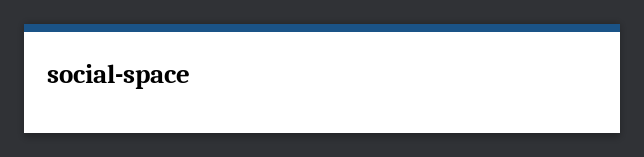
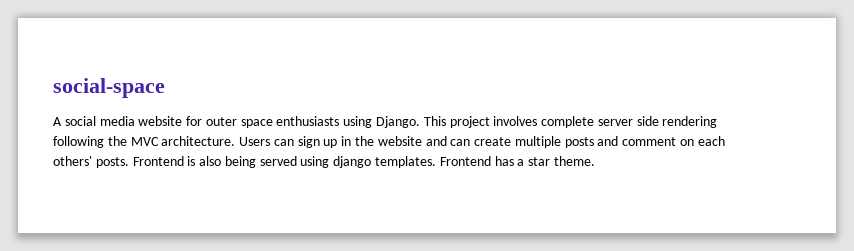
(190, 76) none -> [53,116,718,128] [53,136,725,148] [53,156,595,168] // A social media website for outer space enthusiasts using Django. This project involves complete server side rendering following the MVC architecture. Users can sign up in the website and can create multiple posts and comment on each others' posts. Frontend is also being served using django templates. Frontend has a star theme.

